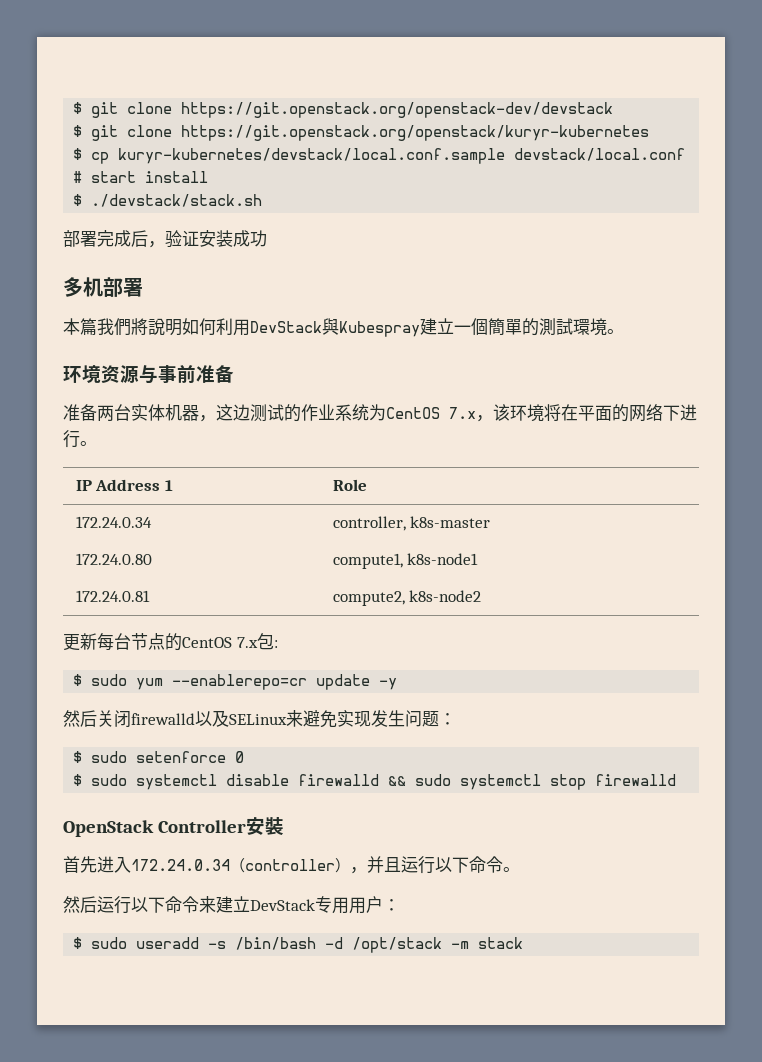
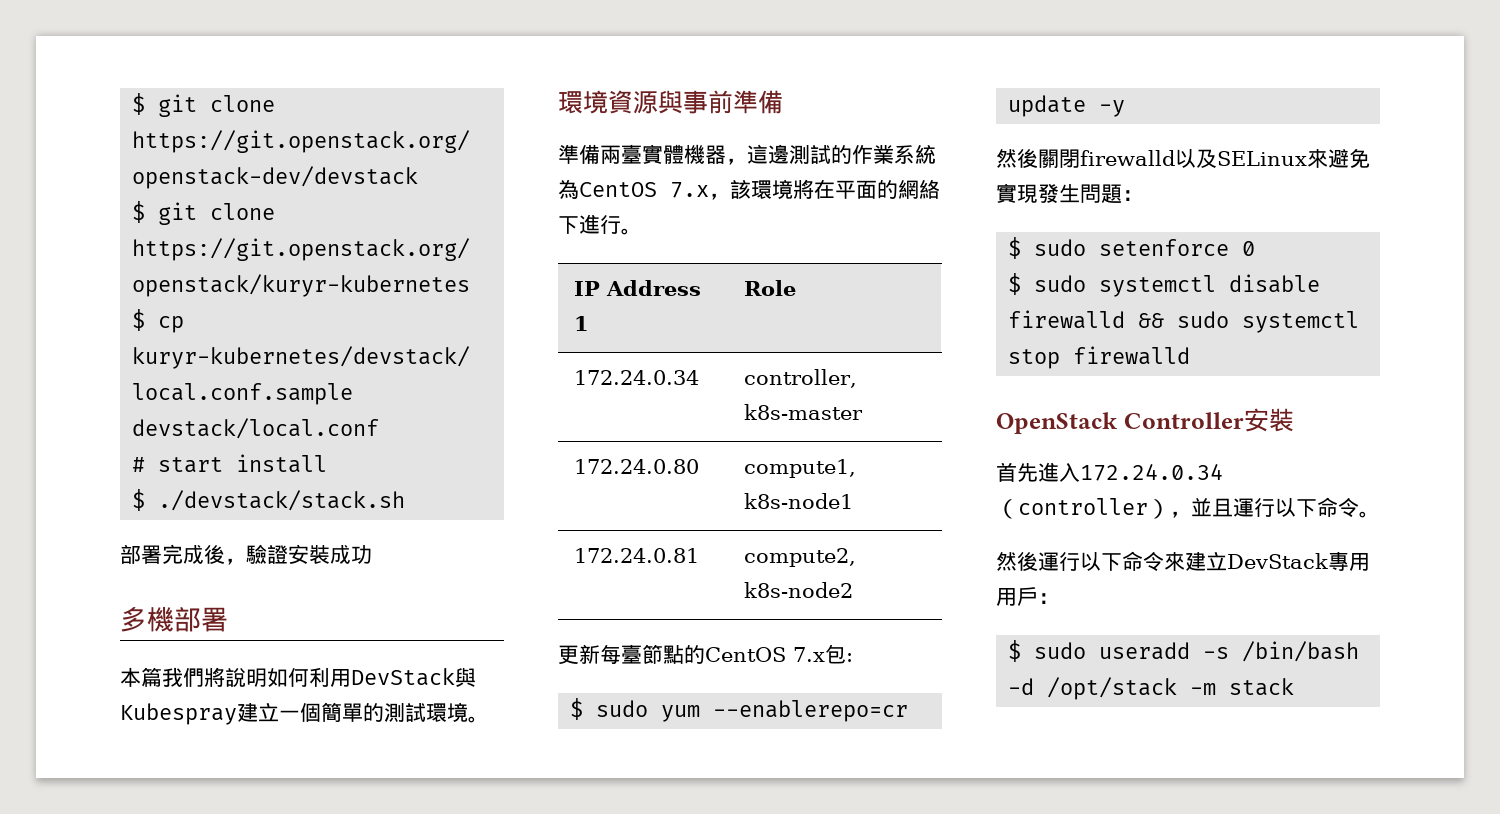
[131,230,233,248] 后，验证安装 -> [204,544,330,565] 後，驗證安裝
[83,277,103,297] 机 -> [147,606,174,632] 機
[63,365,234,384] [63,404,697,422] 环境资源与事前准备 // 准备两台实体机器，这边测试的作业系统为CentOS 7.x，该环境将在平面的网络下进 -> [558,90,783,114] [558,144,936,165] [558,179,940,200] [558,214,600,234] 環境資源與事前準備 // 準備兩臺實體機器，這邊測試的作業系統為CentOS 7.x，該環境將在平面的網絡下進
[114,633,165,650] 台节点 -> [621,644,684,664] 臺節點
[80,710,131,728] 后关闭 -> [1017,148,1080,168] 後關閉
[286,710,439,728] 来避免实现发生问题 -> [1307,148,1370,168] [996,183,1122,204] 來避免實現發生問題
[97,856,114,873] 进 -> [1038,462,1059,482] 進
[367,856,418,873] 并且运 -> [1191,498,1254,517] 並且運
[80,896,216,914] 后运行以下命令来 -> [1017,551,1185,572] 後運行以下命令來
[315,896,383,914] 专用用户 -> [1328,552,1370,571] [996,587,1038,606] 專用用戶

